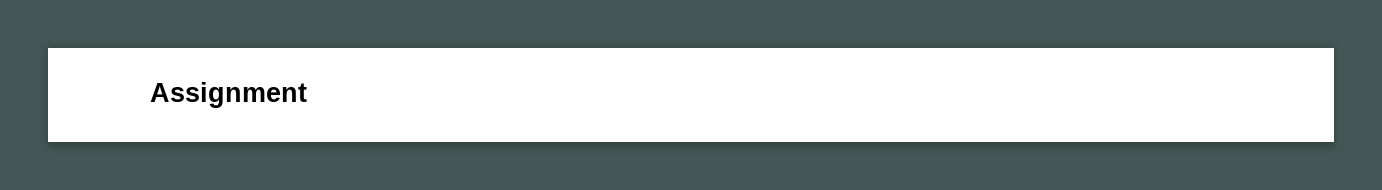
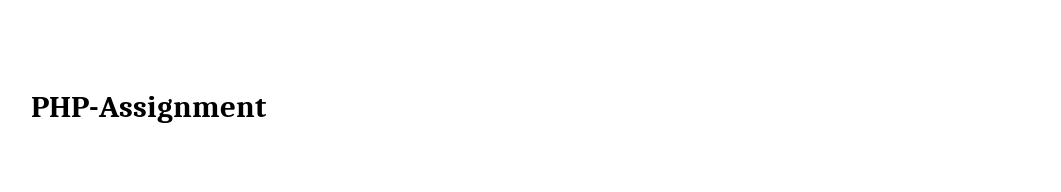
[150,82,307,108] Assignment -> [31,96,267,123] PHP-Assignment

